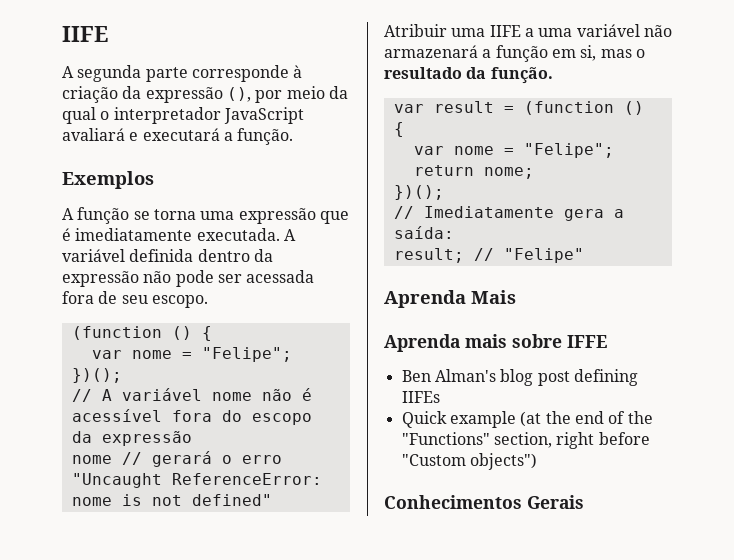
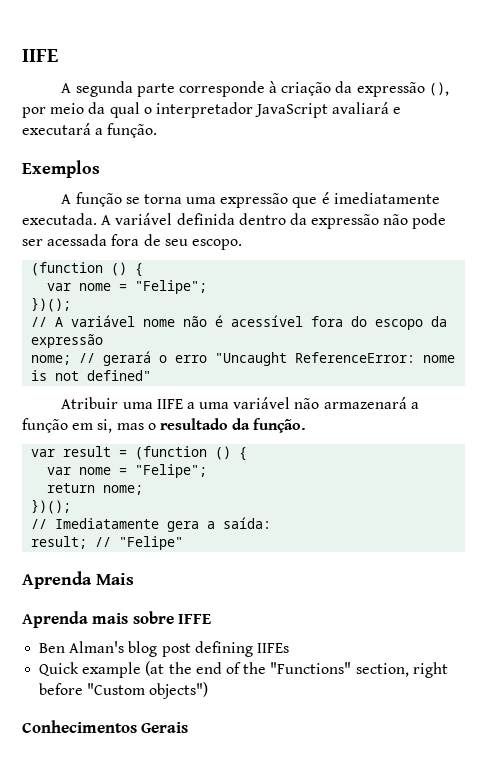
[71,455,112,464] nome -> [31,355,72,365] nome;

